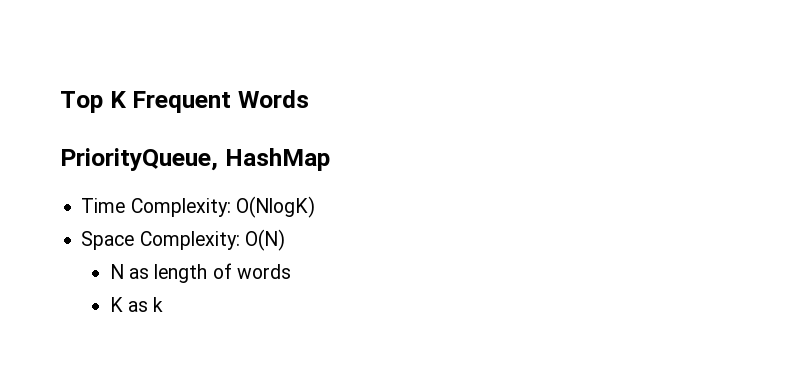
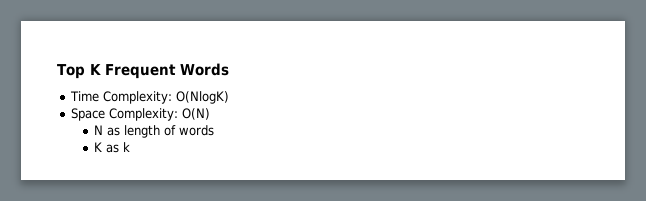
[60,148,330,171] // PriorityQueue, HashMap -> (229, 69) none

